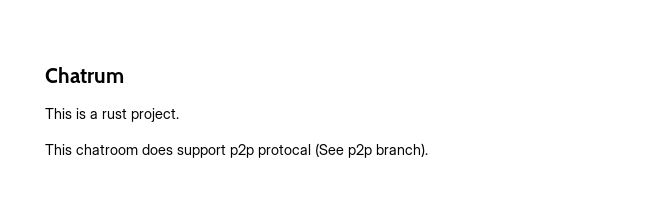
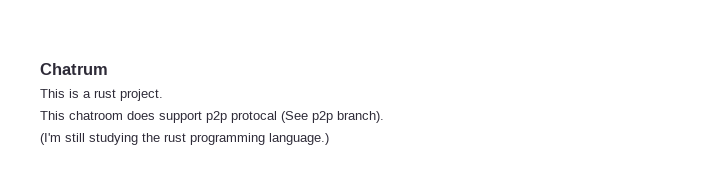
(428, 150) none -> [40,133,329,145] // (I'm still studying the rust programming language.)

